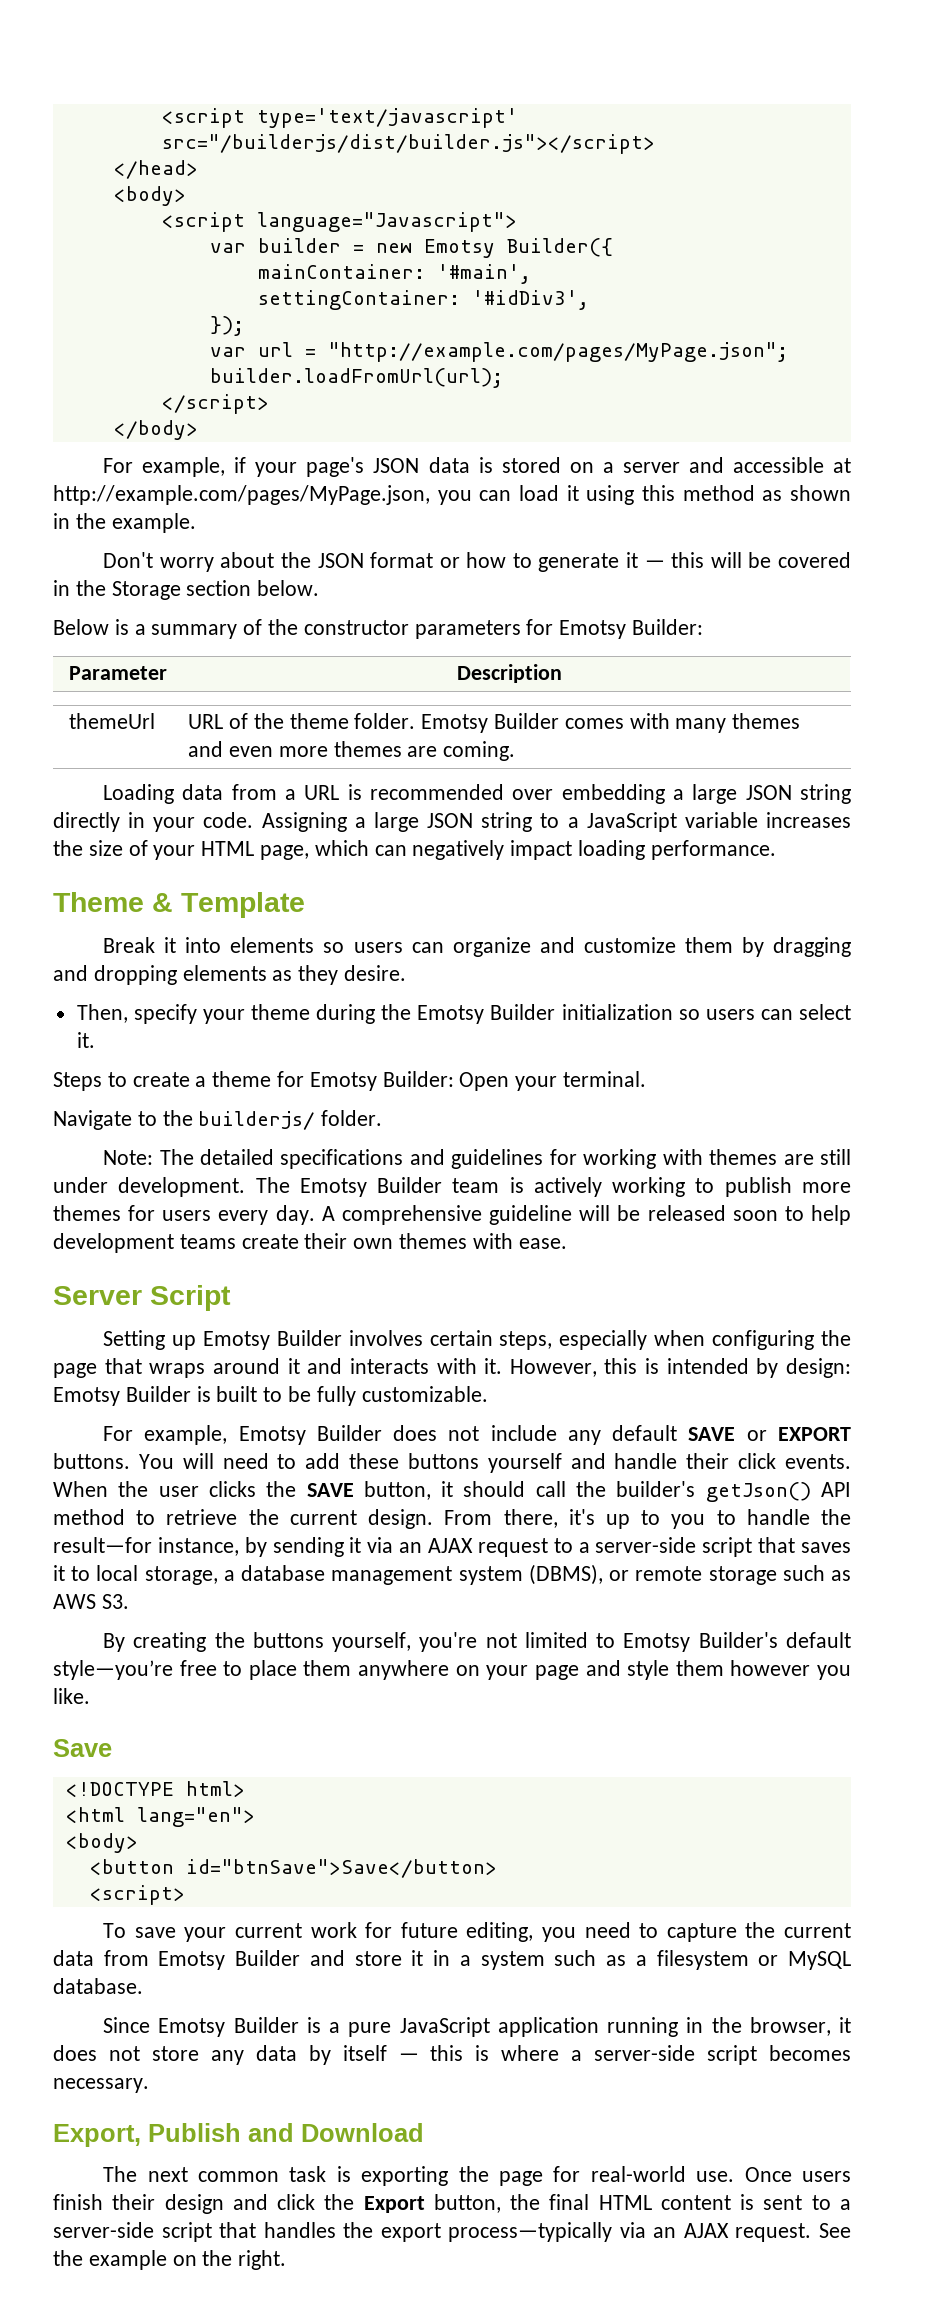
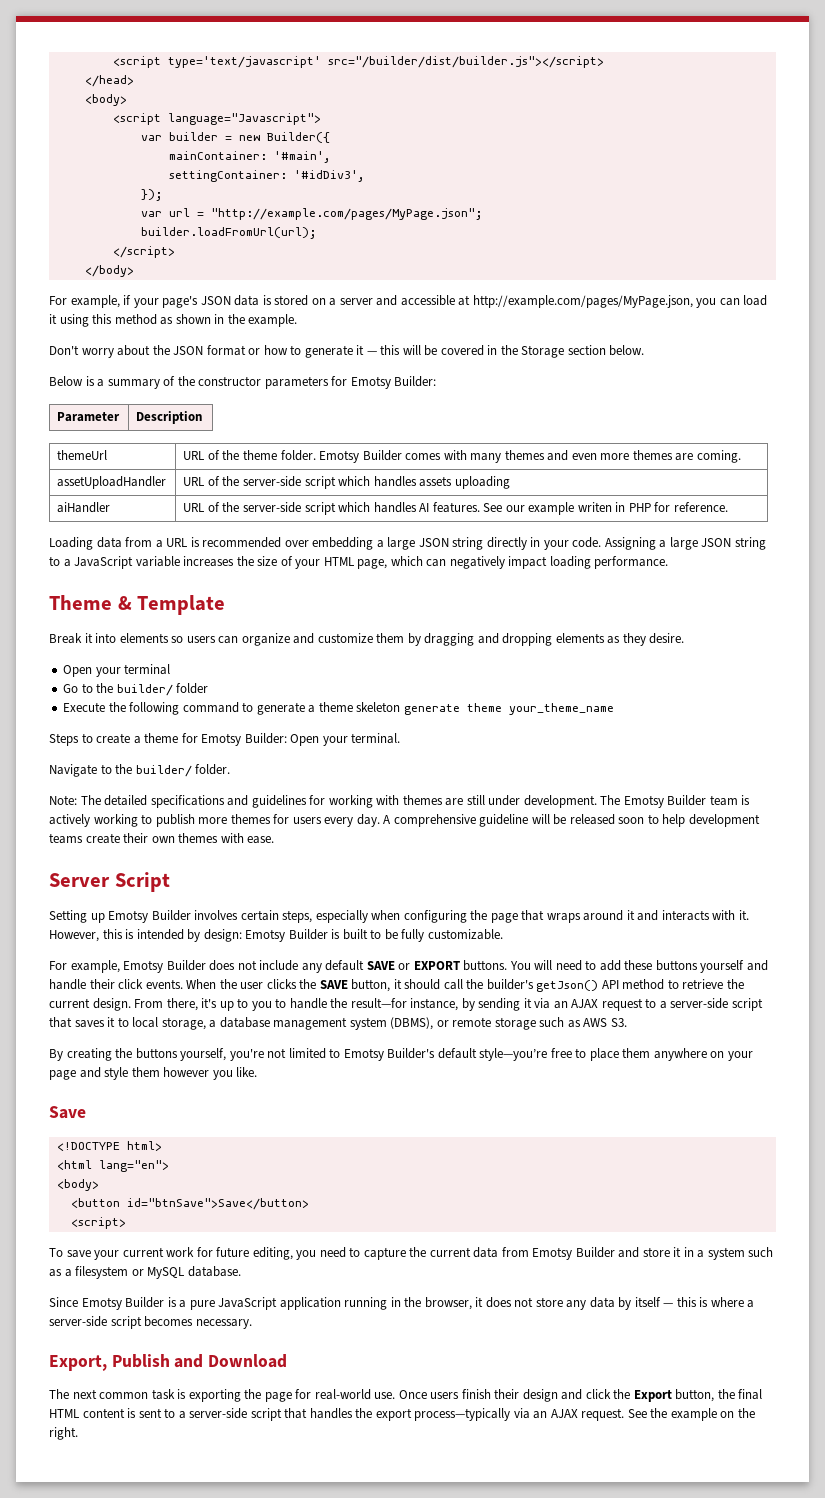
[161,134,655,154] src="/builderjs/dist/builder.js"></script> -> [327,56,604,68] src="/builder/dist/builder.js"></script>
[423,239,495,258] Emotsy -> (260, 138) none
(516, 751) none -> [57,476,167,489] [183,476,510,489] [57,502,111,513] [183,502,728,515] // assetUploadHandler | URL of the server-side script which handles assets uploading // aiHandler | URL of the server-side script which handles AI features. See our example writen in PHP for reference.
[76,1004,851,1024] [76,1032,95,1048] Then, specify your theme during the Emotsy Builder initialization so users can select it. -> [63,664,171,677] [63,683,209,696] [63,702,614,715] Open your terminal // Go to the builder/ folder // Execute the following command to generate a theme skeleton generate theme your_theme_name
[198,1111,316,1130] builderjs/ -> [135,765,192,777] builder/

